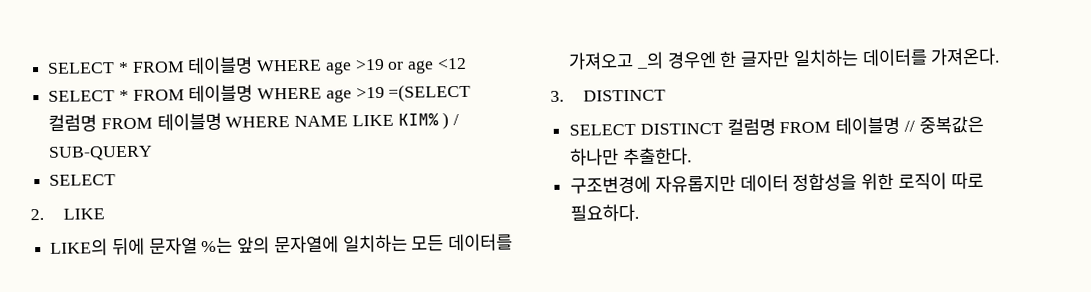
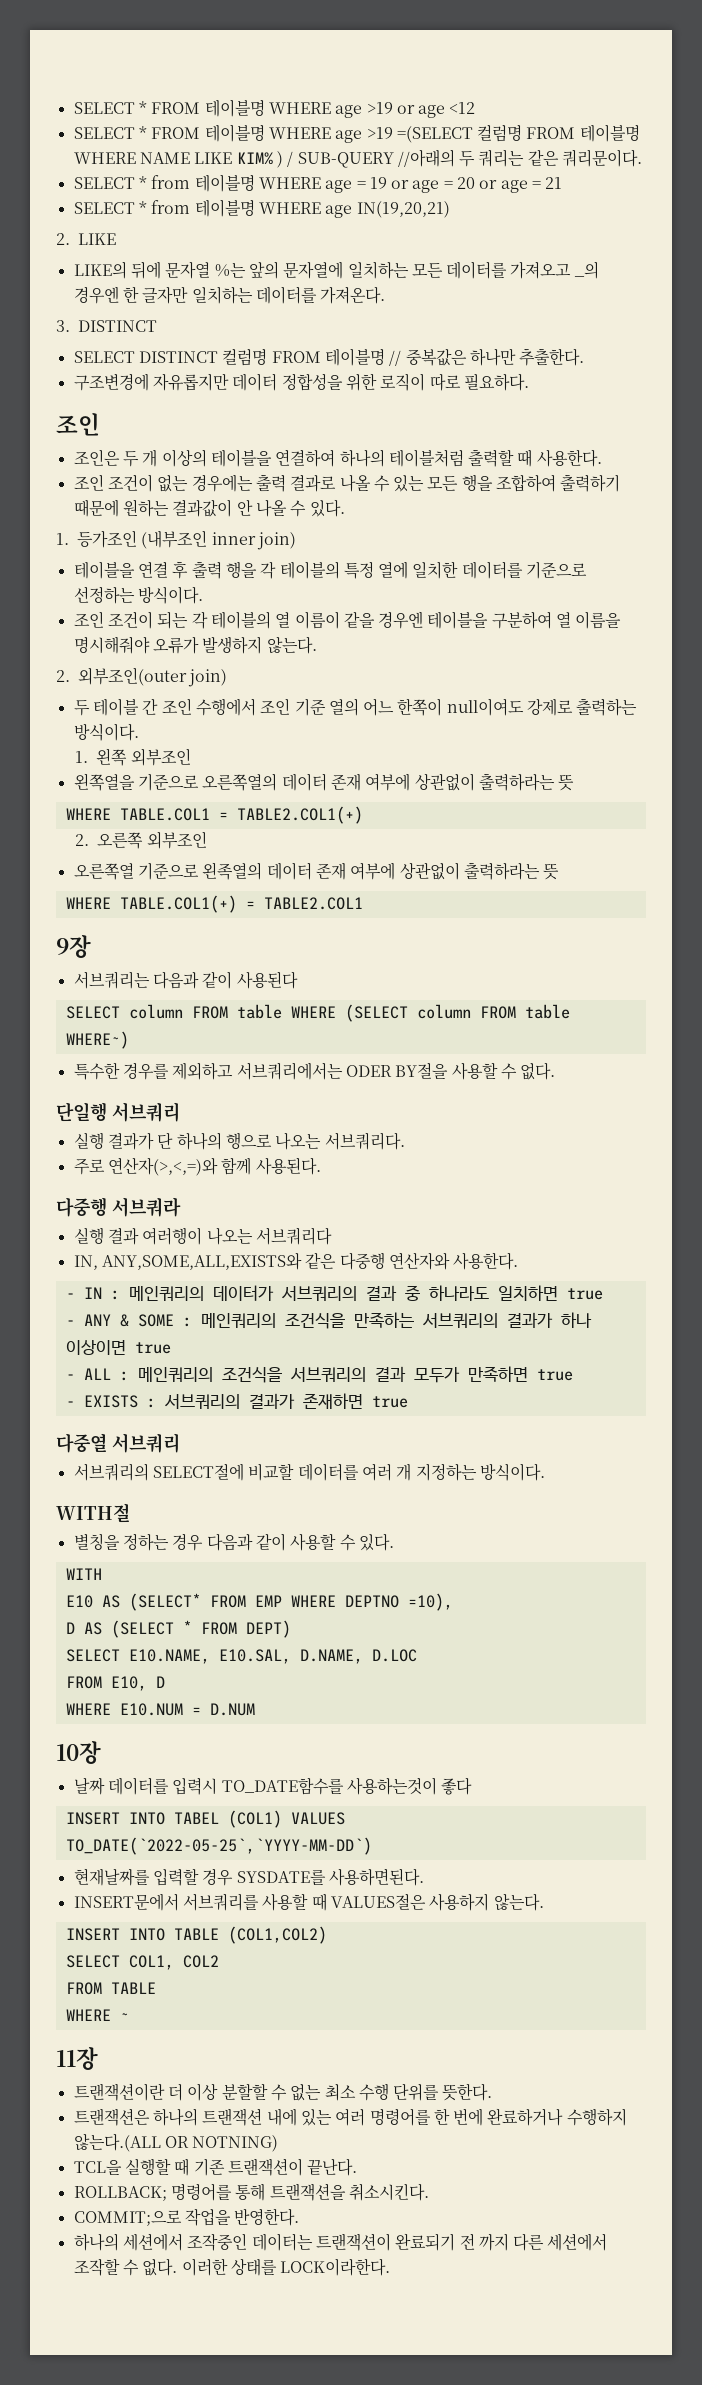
[49,174,117,186] // SELECT -> [397,149,643,167] [73,174,563,193] [73,199,450,218] //아래의 두 쿼리는 같은 쿼리문이다. // SELECT * from 테이블명 WHERE age = 19 or age = 20 or age = 21 // SELECT * from 테이블명 WHERE age IN(19,20,21)
(640, 212) none -> [56,413,100,436] [73,449,602,467] [73,474,621,492] [73,499,345,517] [56,530,296,550] [73,561,588,579] [73,586,203,604] [73,611,622,629] [73,636,317,654] [56,667,228,687] [73,698,638,716] [73,723,139,741] [75,748,191,766] [73,773,575,791] [65,806,363,824] [75,831,207,849] [73,862,560,880] [65,895,363,913] [56,935,91,958] [73,971,298,989] [65,1004,570,1022] [65,1031,129,1049] [73,1062,556,1080] [56,1102,180,1122] [73,1132,405,1150] [73,1157,321,1176] [56,1197,181,1217] [73,1227,332,1245] [73,1252,519,1270] [65,1285,603,1301] [65,1312,592,1329] [65,1340,171,1355] [65,1366,573,1383] [65,1393,408,1409] [56,1433,180,1453] [73,1463,545,1481] [56,1503,130,1523] [73,1533,394,1551] [65,1568,102,1580] [65,1593,453,1611] [65,1620,291,1638] [65,1649,417,1664] [65,1676,165,1691] [65,1703,255,1716] [56,1741,101,1764] [73,1777,473,1795] [65,1810,345,1828] [65,1837,372,1855] [73,1868,424,1886] [73,1893,544,1911] [65,1926,327,1944] [65,1955,219,1970] [65,1982,156,1995] [65,2009,129,2021] [56,2047,98,2070] [73,2083,493,2101] [73,2108,627,2126] [73,2133,279,2152] [73,2158,358,2176] [73,2183,429,2201] [73,2208,300,2226] [73,2233,608,2251] [73,2258,391,2276] // 조인 // 조인은 두 개 이상의 테이블을 연결하여 하나의 테이블처럼 출력할 때 사용한다. // 조인 조건이 없는 경우에는 출력 결과로 나올 수 있는 모든 행을 조합하여 출력하기 때문에 원하는 결과값이 안 나올 수 있다. // 1. 등가조인 (내부조인 inner join) // 테이블을 연결 후 출력 행을 각 테이블의 특정 열에 일치한 데이터를 기준으로 선정하는 방식이다. // 조인 조건이 되는 각 테이블의 열 이름이 같을 경우엔 테이블을 구분하여 열 이름을 명시해줘야 오류가 발생하지 않는다. // 2. 외부조인(outer join) // 두 테이블 간 조인 수행에서 조인 기준 열의 어느 한쪽이 null이여도 강제로 출력하는 방식이다. // 1. 왼쪽 외부조인 // 왼쪽열을 기준으로 오른쪽열의 데이터 존재 여부에 상관없이 출력하라는 뜻 // WHERE TABLE.COL1 = TABLE2.COL1(+) // 2. 오른쪽 외부조인 // 오른쪽열 기준으로 왼족열의 데이터 존재 여부에 상관없이 출력하라는 뜻 // WHERE TABLE.COL1(+) = TABLE2.COL1 // 9장 // 서브쿼리는 다음과 같이 사용된다 // SELECT column FROM table WHERE (SELECT column FROM table WHERE~) // 특수한 경우를 제외하고 서브쿼리에서는 ODER BY절을 사용할 수 없다. // 단일행 서브쿼리 // 실행 결과가 단 하나의 행으로 나오는 서브쿼리다. // 주로 연산자(>,<,=)와 함께 사용된다. // 다중행 서브쿼라 // 실행 결과 여러행이 나오는 서브쿼리다 // IN, ANY,SOME,ALL,EXISTS와 같은 다중행 연산자와 사용한다. // - IN : 메인쿼리의 데이터가 서브쿼리의 결과 중 하나라도 일치하면 true // - ANY & SOME : 메인쿼리의 조건식을 만족하는 서브쿼리의 결과가 하나 이상이면 true // - ALL : 메인쿼리의 조건식을 서브쿼리의 결과 모두가 만족하면 true // - EXISTS : 서브쿼리의 결과가 존재하면 true // 다중열 서브쿼리 // 서브쿼리의 SELECT절에 비교할 데이터를 여러 개 지정하는 방식이다. // WITH절 // 별칭을 정하는 경우 다음과 같이 사용할 수 있다. // WITH // E10 AS (SELECT* FROM EMP WHERE DEPTNO =10), // D AS (SELECT * FROM DEPT) // SELECT E10.NAME, E10.SAL, D.NAME, D.LOC // FROM E10, D // WHERE E10.NUM = D.NUM // 10장 // 날짜 데이터를 입력시 TO_DATE함수를 사용하는것이 좋다 // INSERT INTO TABEL (COL1) VALUES TO_DATE(`2022-05-25`,`YYYY-MM-DD`) // 현재날짜를 입력할 경우 SYSDATE를 사용하면된다. // INSERT문에서 서브쿼리를 사용할 때 VALUES절은 사용하지 않는다. // INSERT INTO TABLE (COL1,COL2) // SELECT COL1, COL2 // FROM TABLE // WHERE ~ // 11장 // 트랜잭션이란 더 이상 분할할 수 없는 최소 수행 단위를 뜻한다. // 트랜잭션은 하나의 트랜잭션 내에 있는 여러 명령어를 한 번에 완료하거나 수행하지 않는다.(ALL OR NOTNING) // TCL을 실행할 때 기존 트랜잭션이 끝난다. // ROLLBACK; 명령어를 통해 트랜잭션을 취소시킨다. // COMMIT;으로 작업을 반영한다. // 하나의 세션에서 조작중인 데이터는 트랜잭션이 완료되기 전 까지 다른 세션에서 조작할 수 없다. 이러한 상태를 LOCK이라한다.

